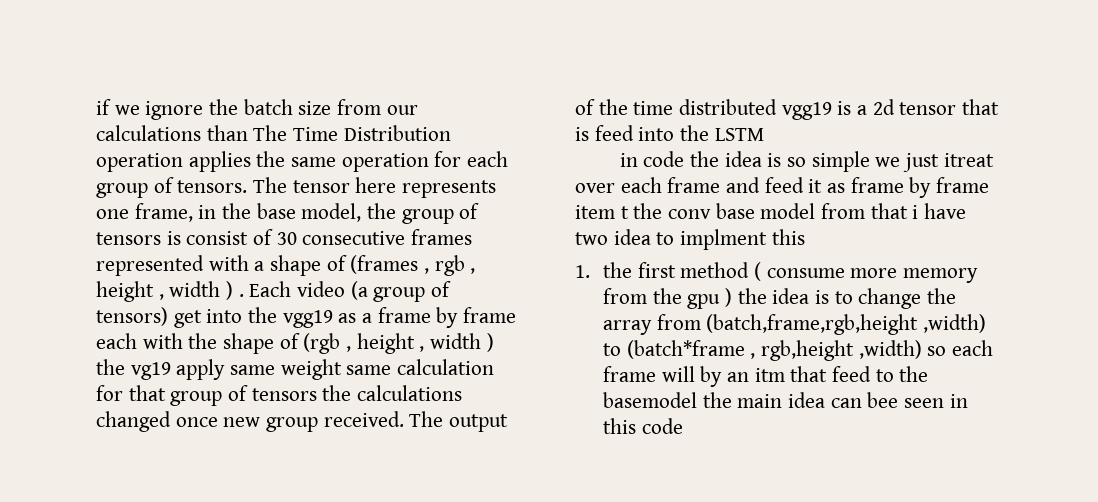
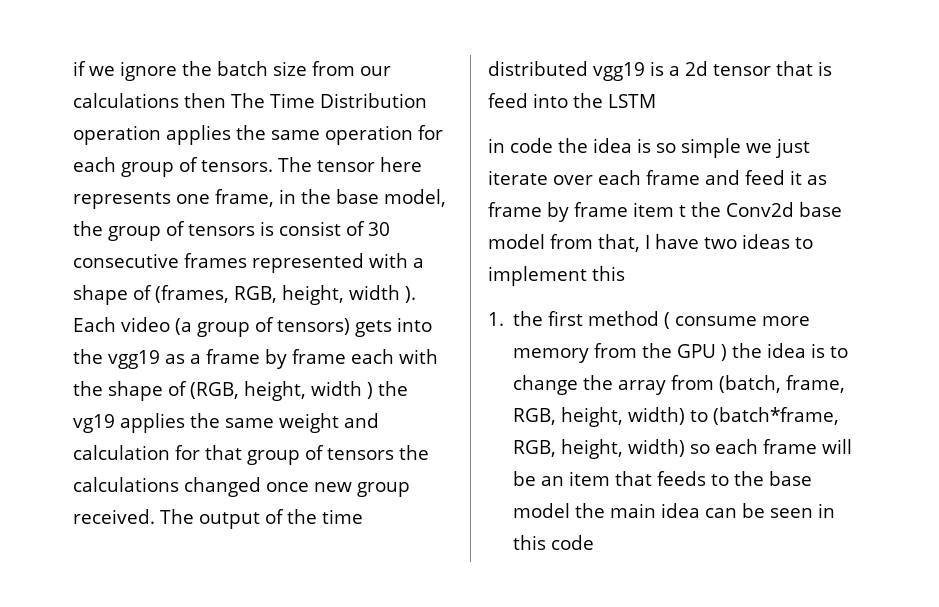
[206,125,248,141] than -> [184,93,226,108] then
[350,255,476,276] [96,281,244,302] (frames , rgb , height , width ) . -> [155,285,416,305] (frames, RGB, height, width ).
[173,310,202,328] get -> [355,320,392,337] gets
[303,333,425,354] (rgb , height , -> [190,381,306,401] (RGB, height,
[176,359,226,380] apply -> [120,413,220,433] applies the
[346,365,392,375] same -> [344,413,379,428] and
[943,153,994,167] itreat -> [488,170,548,185] iterate
[668,209,712,219] conv -> [726,202,794,217] Conv2d
[870,203,967,219] [575,229,768,250] that i have two idea to implment -> [598,234,813,252] [488,266,587,286] that, I have two ideas to implement
[687,294,721,309] gpu -> [677,344,717,358] GPU
[706,314,987,335] [603,340,994,361] [603,366,929,387] [603,392,698,408] (batch,frame,rgb,height ,width) to (batch*frame , rgb,height ,width) so each frame will by an itm that feed to the basemodel -> [719,375,846,393] [513,407,840,427] [513,439,853,459] [513,471,813,486] [513,503,571,518] (batch, frame, RGB, height, width) to (batch*frame, RGB, height, width) so each frame will be an item that feeds to the base model
[867,392,899,408] bee -> [742,503,766,518] be

